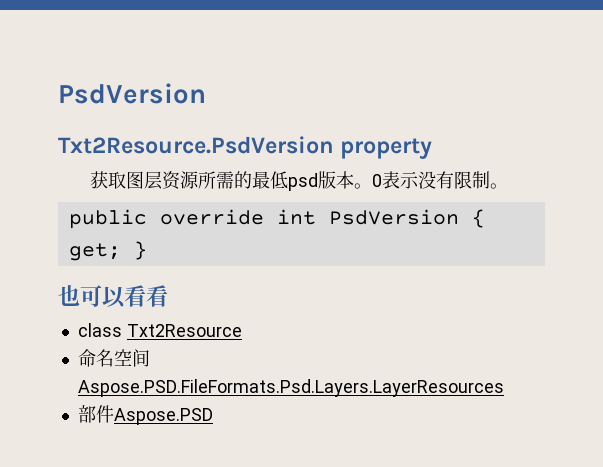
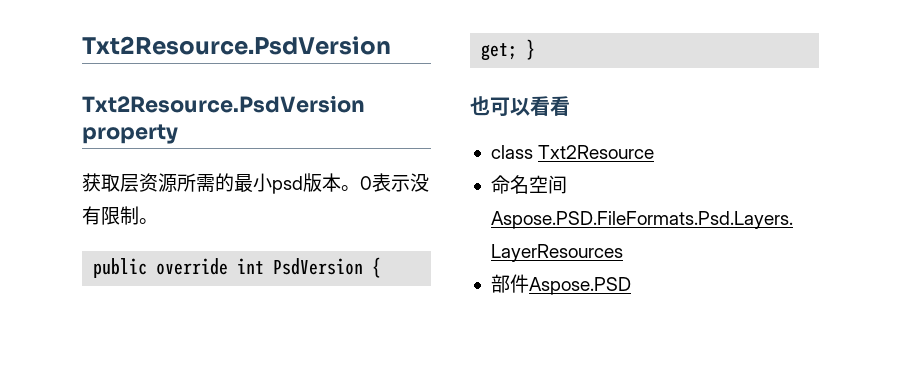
[58,83,206,104] PsdVersion -> [82,36,391,55] Txt2Resource.PsdVersion
[125,171,144,189] 图 -> (120, 183) none
[269,171,288,189] 低 -> [253,173,272,192] 小

